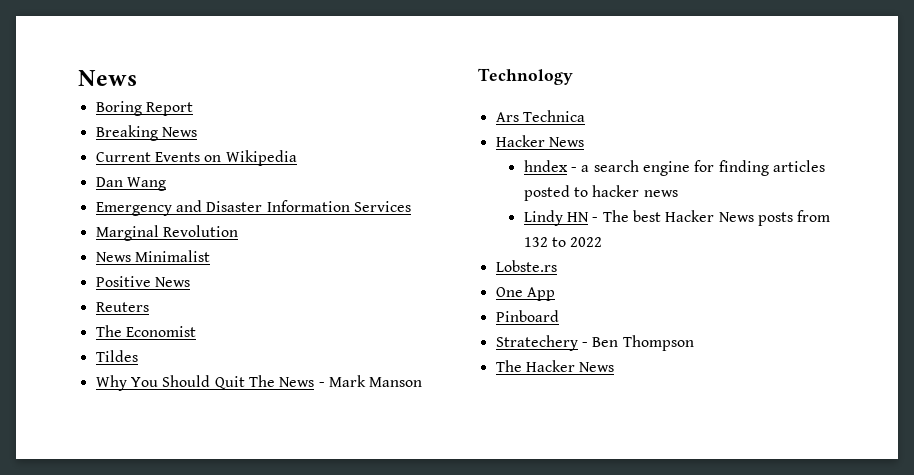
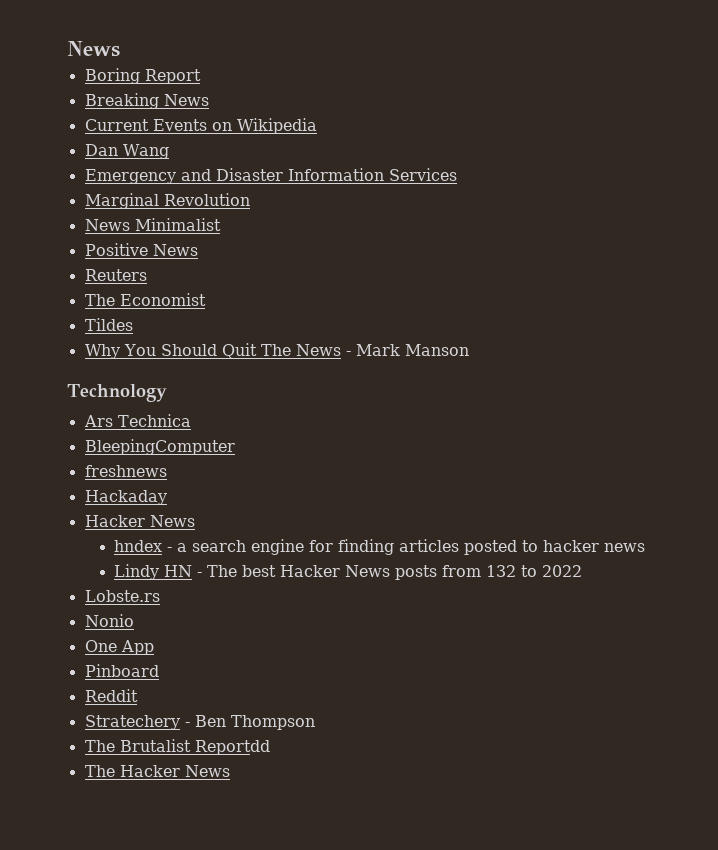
(585, 116) none -> [84,439,235,455] [84,465,167,477] [84,490,167,505] // BleepingComputer // freshnews // Hackaday
(557, 266) none -> [84,614,134,627] // Nonio
(559, 316) none -> [84,689,138,702] // Reddit
(694, 343) none -> [84,739,270,755] // The Brutalist Reportdd

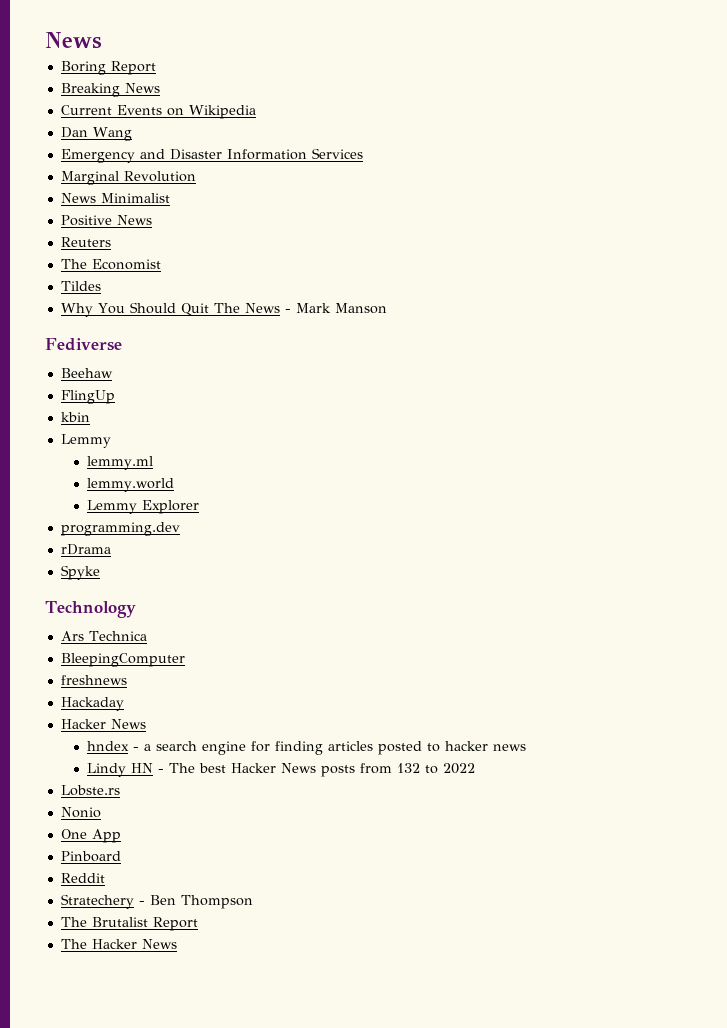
(469, 350) none -> [45,338,122,351] [60,368,113,378] [60,390,115,404] [60,412,90,422] [60,434,111,448] [86,456,153,470] [86,478,174,492] [86,500,199,514] [60,522,180,536] [60,544,111,555] [60,565,100,580] // Fediverse // Beehaw // FlingUp // kbin // Lemmy // lemmy.ml // lemmy.world // Lemmy Explorer // programming.dev // rDrama // Spyke
[194,740,270,755] Reportdd -> [152,917,198,931] Report

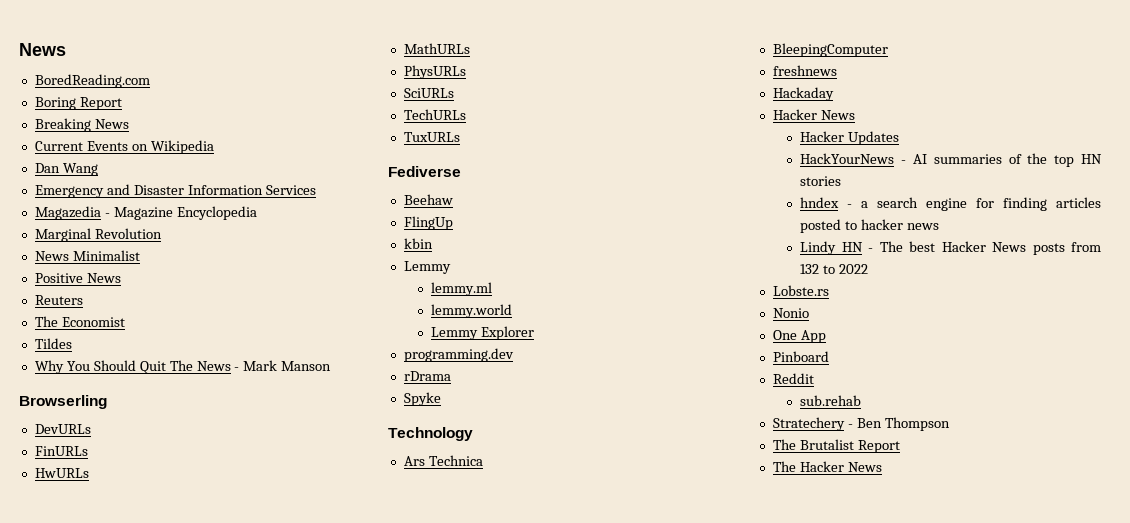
[45,32,102,49] News -> [19,43,66,56] [34,74,150,88] News // BoredReading.com
(363, 153) none -> [34,206,257,220] // Magazedia - Magazine Encyclopedia
(387, 308) none -> [19,395,107,409] [34,424,91,434] [34,446,88,456] [34,468,89,478] [403,43,470,54] [403,65,466,79] [403,88,454,98] [403,109,466,120] [403,132,460,142] // Browserling // DevURLs // FinURLs // HwURLs // MathURLs // PhysURLs // SciURLs // TechURLs // TuxURLs
(146, 724) none -> [800,131,900,145] [800,153,1102,167] [800,176,842,186] // Hacker Updates // HackYourNews - AI summaries of the top HN stories
(105, 878) none -> [800,395,862,406] // sub.rehab

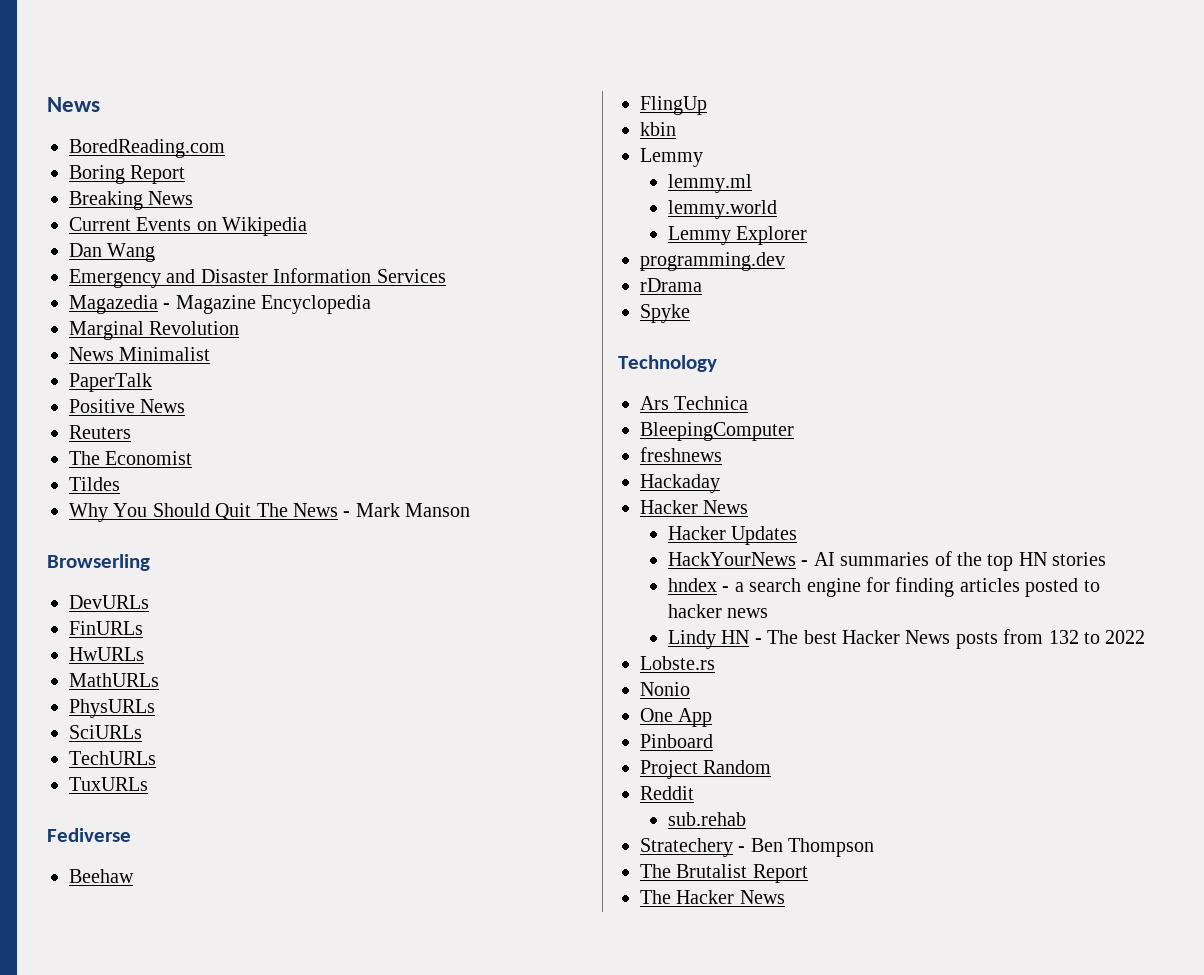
(140, 255) none -> [69,373,152,392] // PaperTalk
(829, 356) none -> [640,760,772,779] // Project Random

